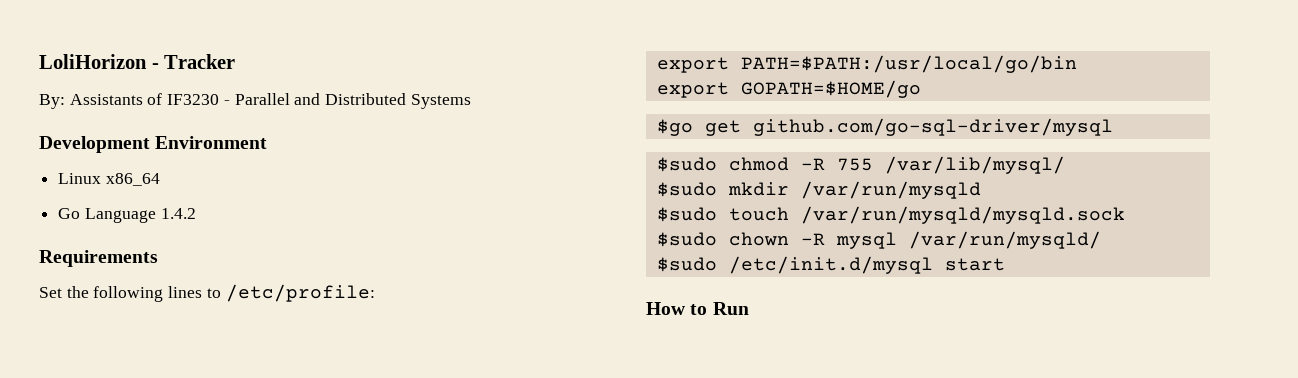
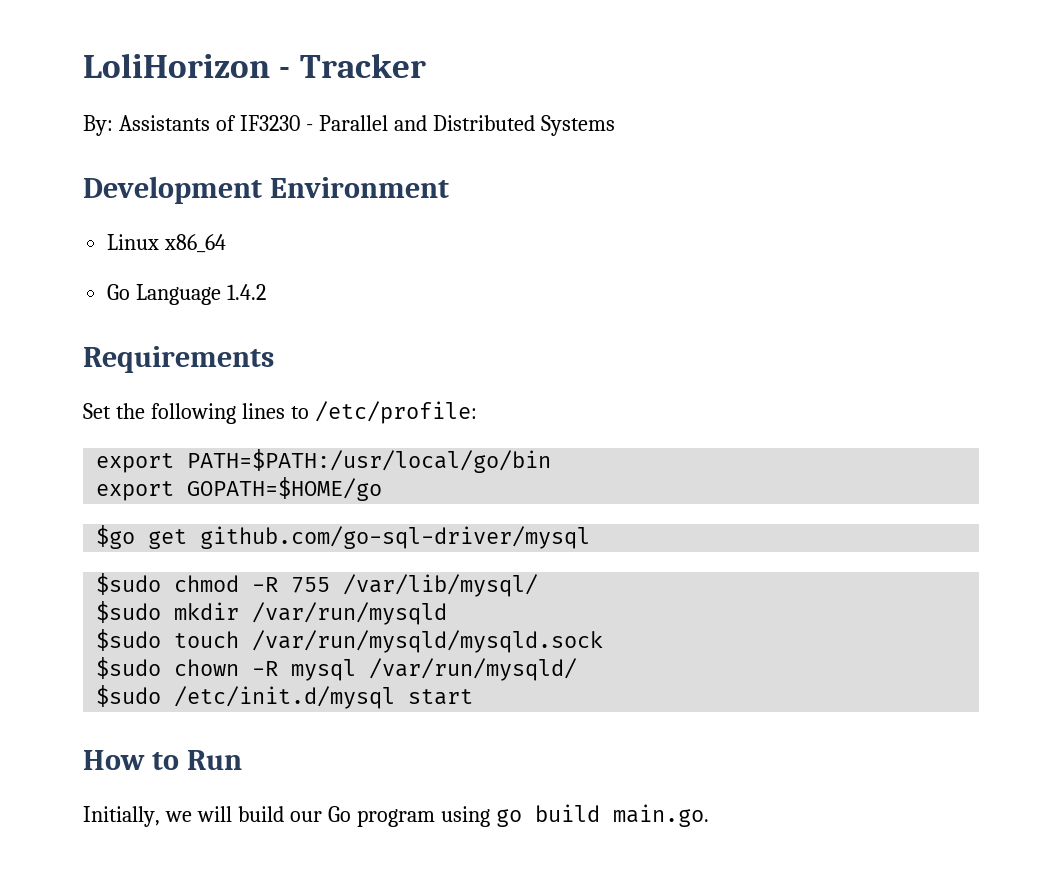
(749, 308) none -> [83,804,709,827] // Initially, we will build our Go program using go build main.go.

